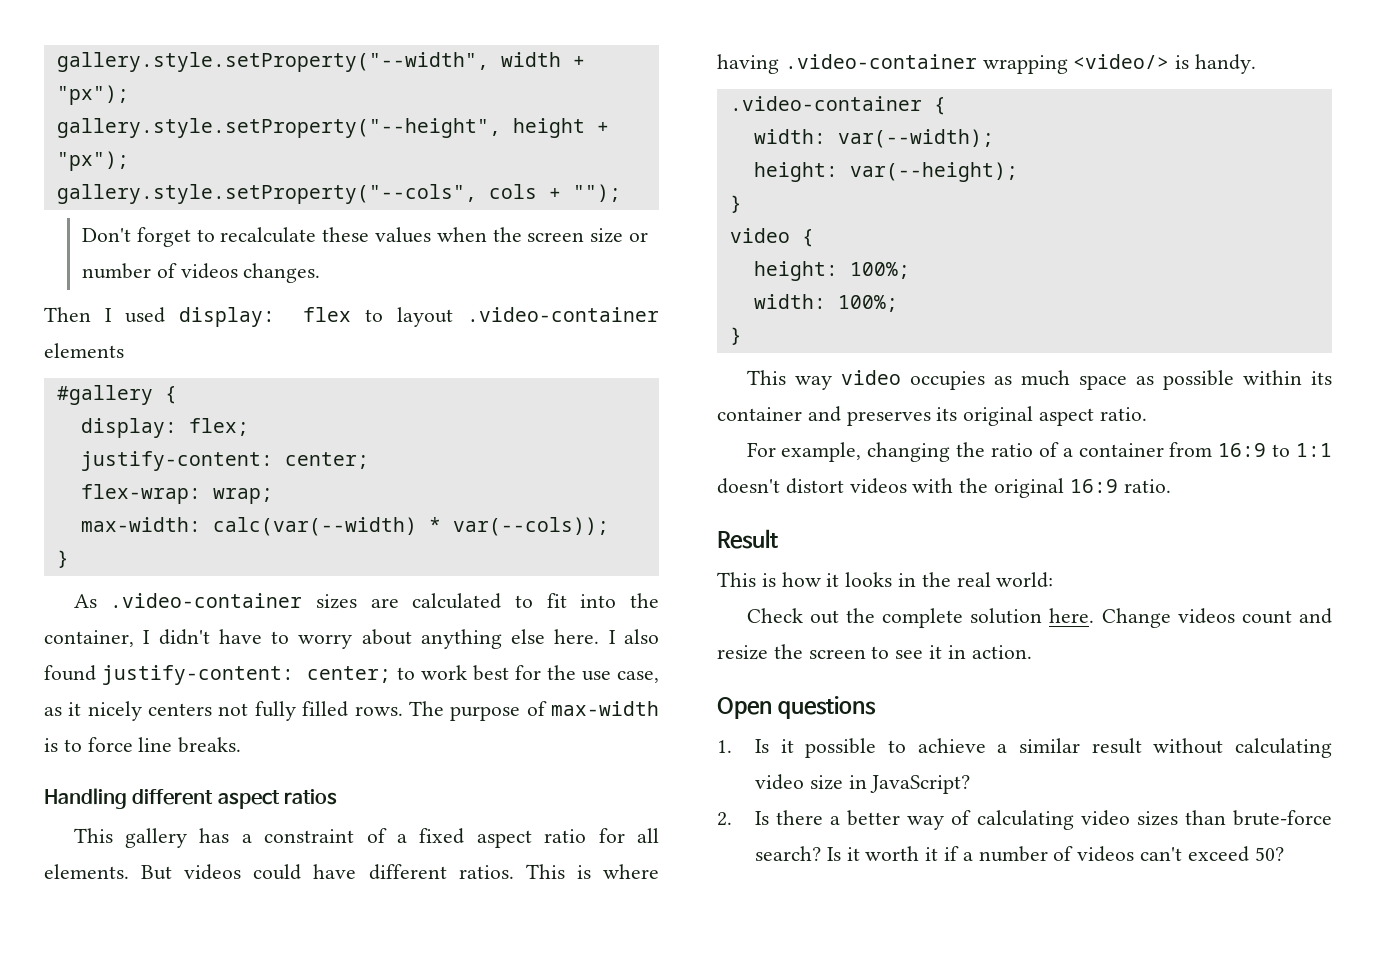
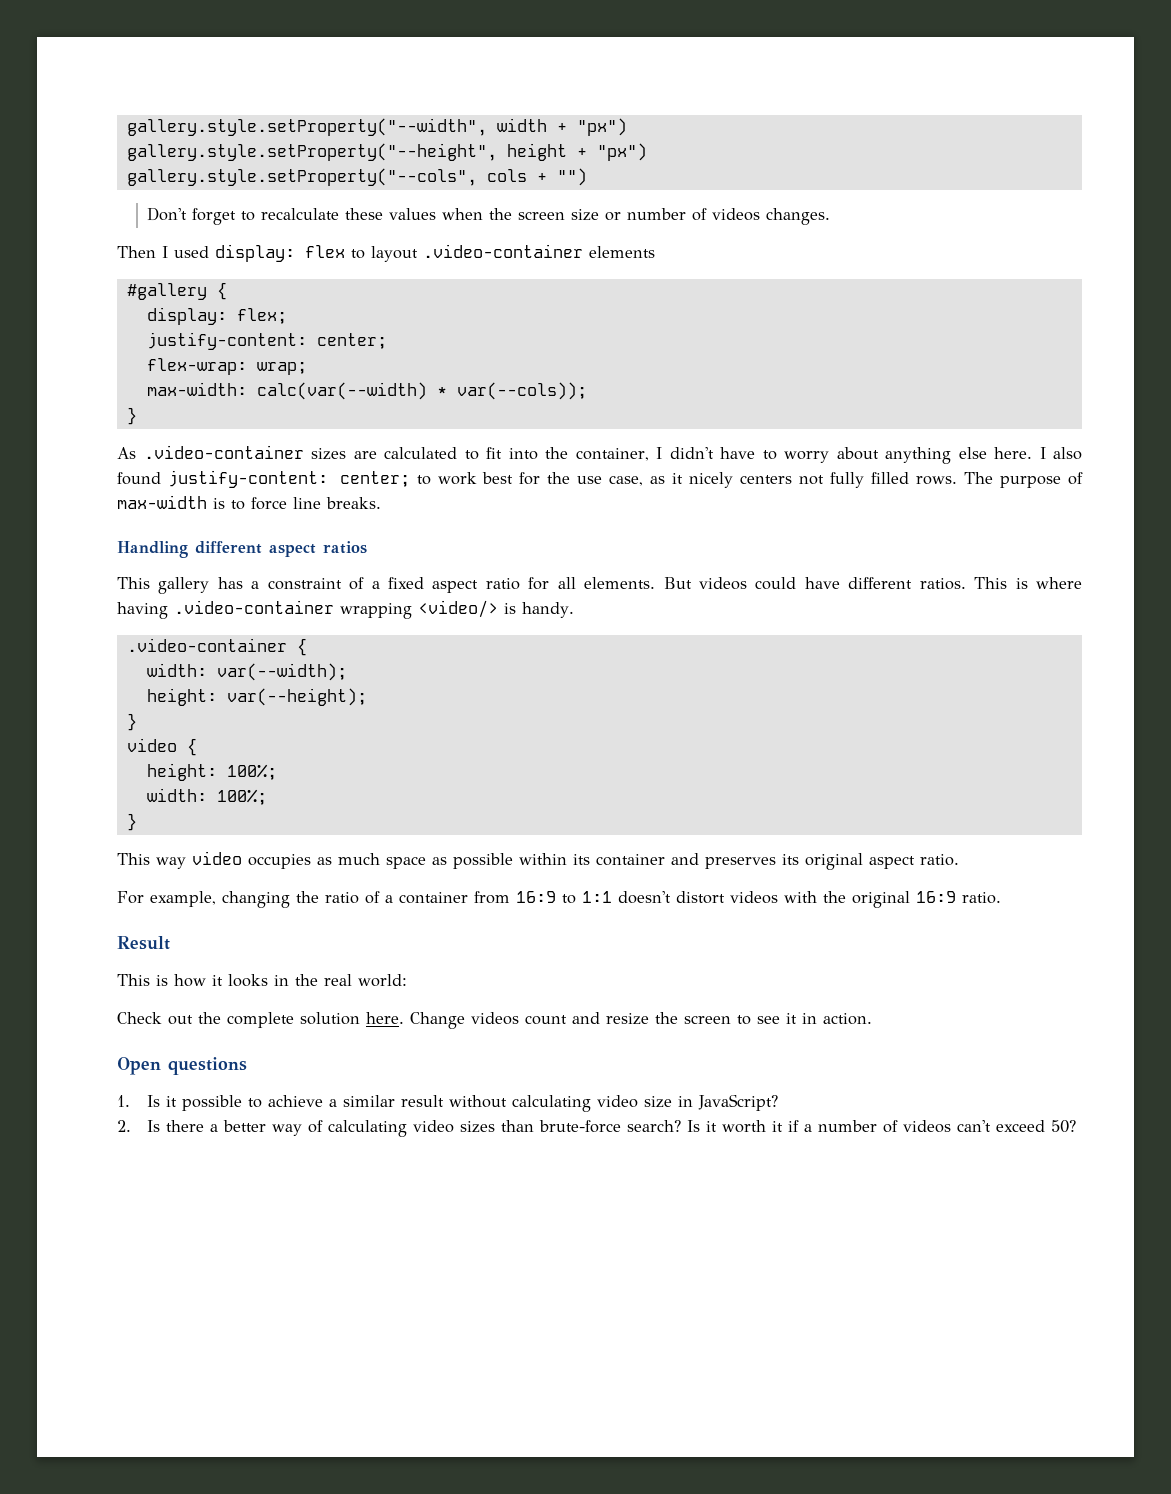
[56,85,129,105] "px"); -> [576,118,627,136] "px")
[56,151,129,171] "px"); -> [596,143,647,161] "px")
[572,184,621,202] ""); -> [556,168,587,186] "")

